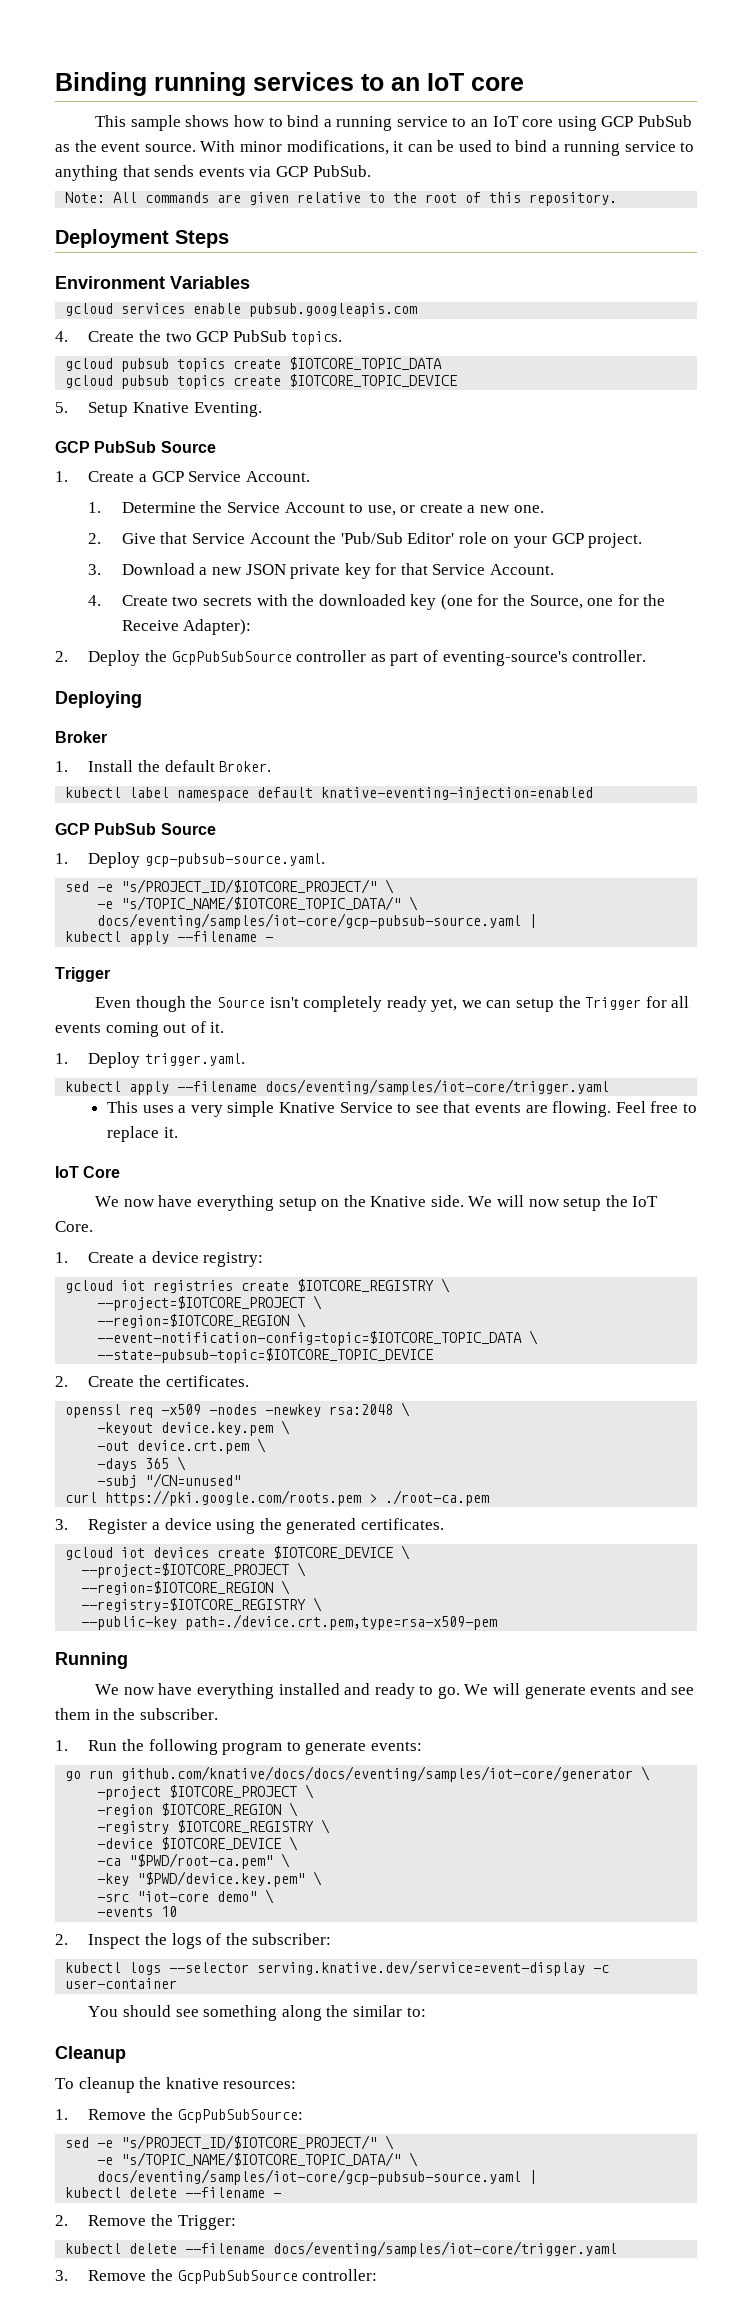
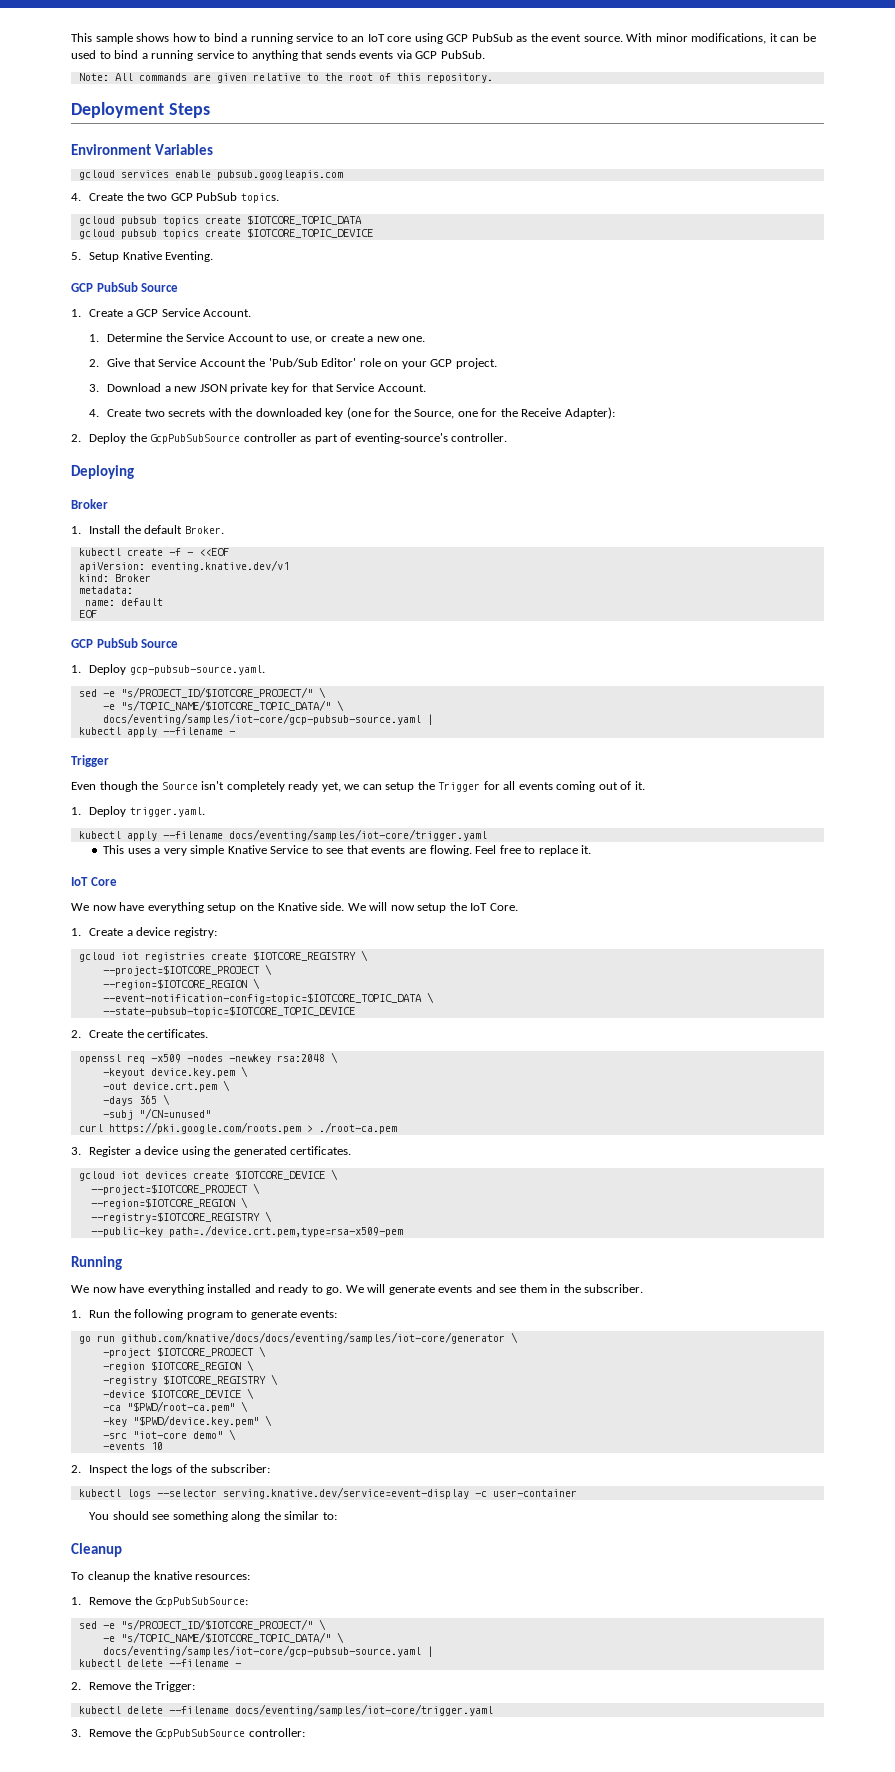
[55,72,524,96] Binding running services to an IoT core // -> (71, 37) none
[129,787,594,801] label namespace default knative-eventing-injection=enabled -> [126,548,229,556] [78,560,289,572] [78,574,151,582] [78,586,133,594] [84,598,163,606] [78,610,97,618] create -f - <<EOF // apiVersion: eventing.knative.dev/v1 // kind: Broker // metadata: // name: default // EOF

